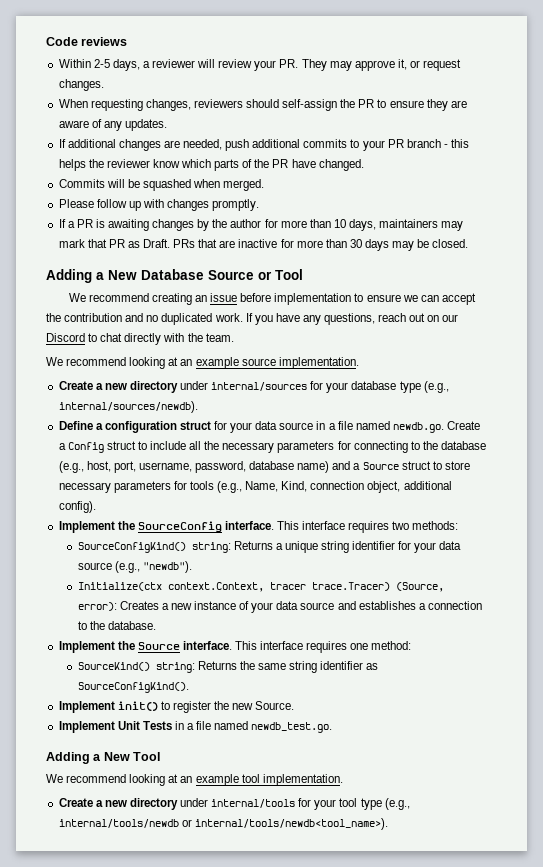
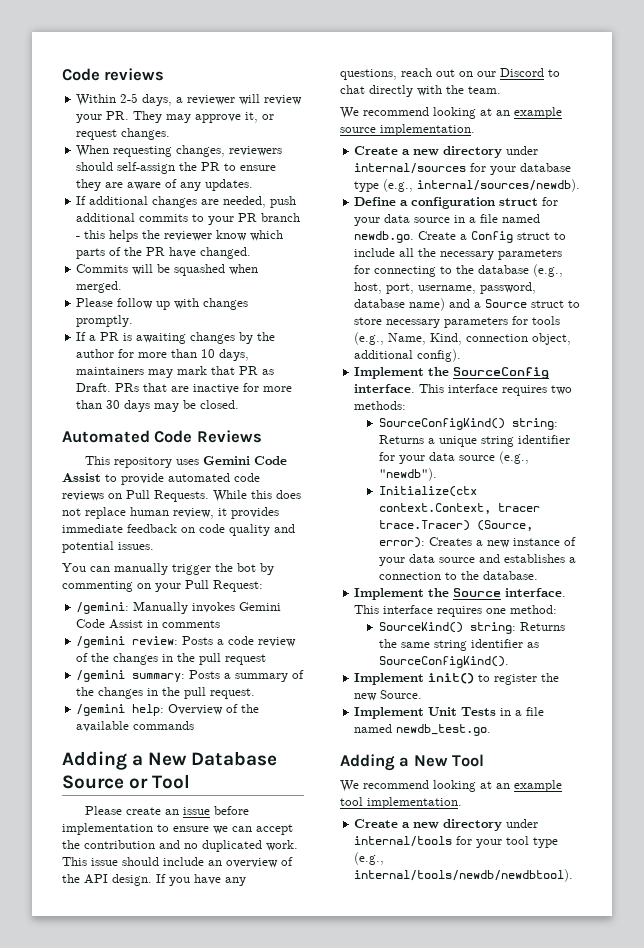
(469, 243) none -> [62,430,262,443] [85,456,288,468] [62,473,260,485] [62,490,301,502] [62,507,279,519] [62,524,295,536] [62,541,154,553] [62,563,274,575] [62,580,263,592] [76,601,282,614] [76,619,221,629] [76,636,297,648] [76,653,267,665] [76,670,305,682] [76,687,256,699] [76,704,260,716] [76,721,195,732] // Automated Code Reviews // This repository uses Gemini Code Assist to provide automated code reviews on Pull Requests. While this does not replace human review, it provides immediate feedback on code quality and potential issues. // You can manually trigger the bot by commenting on your Pull Request: // /gemini: Manually invokes Gemini Code Assist in comments // /gemini review: Posts a code review of the changes in the pull request // /gemini summary: Posts a summary of the changes in the pull request. // /gemini help: Overview of the available commands
[68,293,192,305] We recommend creating -> [85,806,162,815] Please create
(243, 317) none -> [62,857,293,868] [62,874,152,886] This issue should include an overview of the API design.
[58,818,388,830] internal/tools/newdb or internal/tools/newdb<tool_name>). -> [354,869,574,882] internal/tools/newdb/newdbtool).

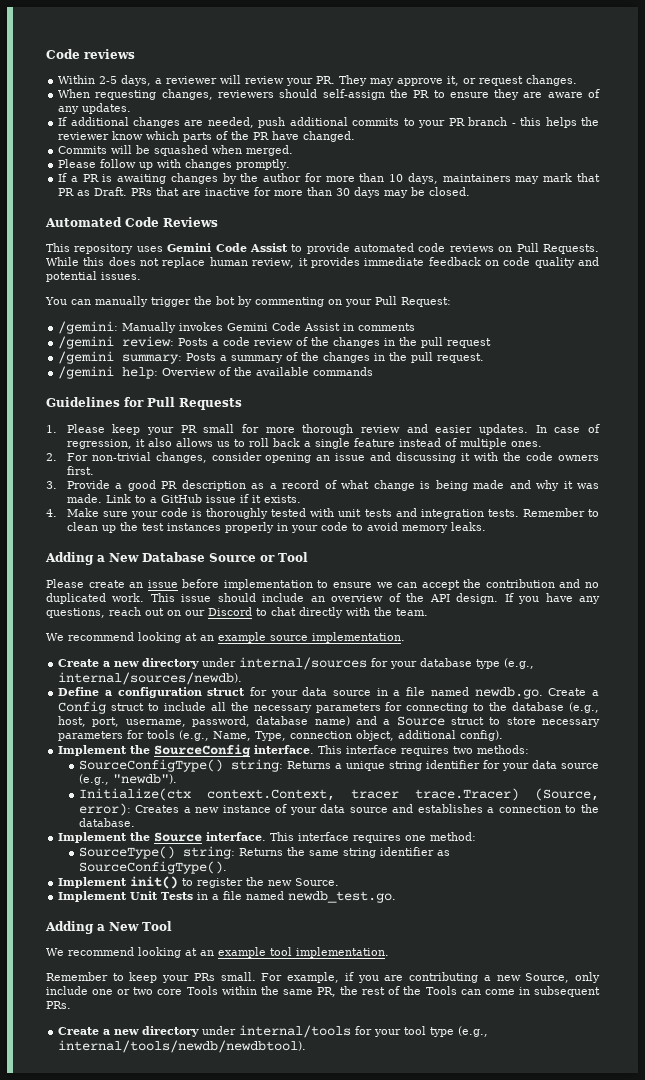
(195, 725) none -> [46,397,242,410] [46,424,600,435] [66,438,542,449] [46,452,599,463] [66,466,94,475] [46,480,599,491] [66,494,301,503] [46,508,599,519] [66,522,486,533] // Guidelines for Pull Requests // 1. Please keep your PR small for more thorough review and easier updates. In case of regression, it also allows us to roll back a single feature instead of multiple ones. // 2. For non-trivial changes, consider opening an issue and discussing it with the code owners first. // 3. Provide a good PR description as a record of what change is being made and why it was made. Link to a GitHub issue if it exists. // 4. Make sure your code is thoroughly tested with unit tests and integration tests. Remember to clean up the test instances properly in your code to avoid memory leaks.
[430,333,463,345] Kind, -> [255,731,287,741] Type,
[378,418,505,430] SourceConfigKind() -> [78,759,223,772] SourceConfigType()
[378,622,463,633] SourceKind() -> [78,846,175,859] SourceType()
[378,656,509,668] SourceConfigKind(). -> [78,861,227,874] SourceConfigType().
(462, 803) none -> [46,972,600,983] [46,986,600,997] [46,1001,71,1009] // Remember to keep your PRs small. For example, if you are contributing a new Source, only include one or two core Tools within the same PR, the rest of the Tools can come in subsequent PRs.

